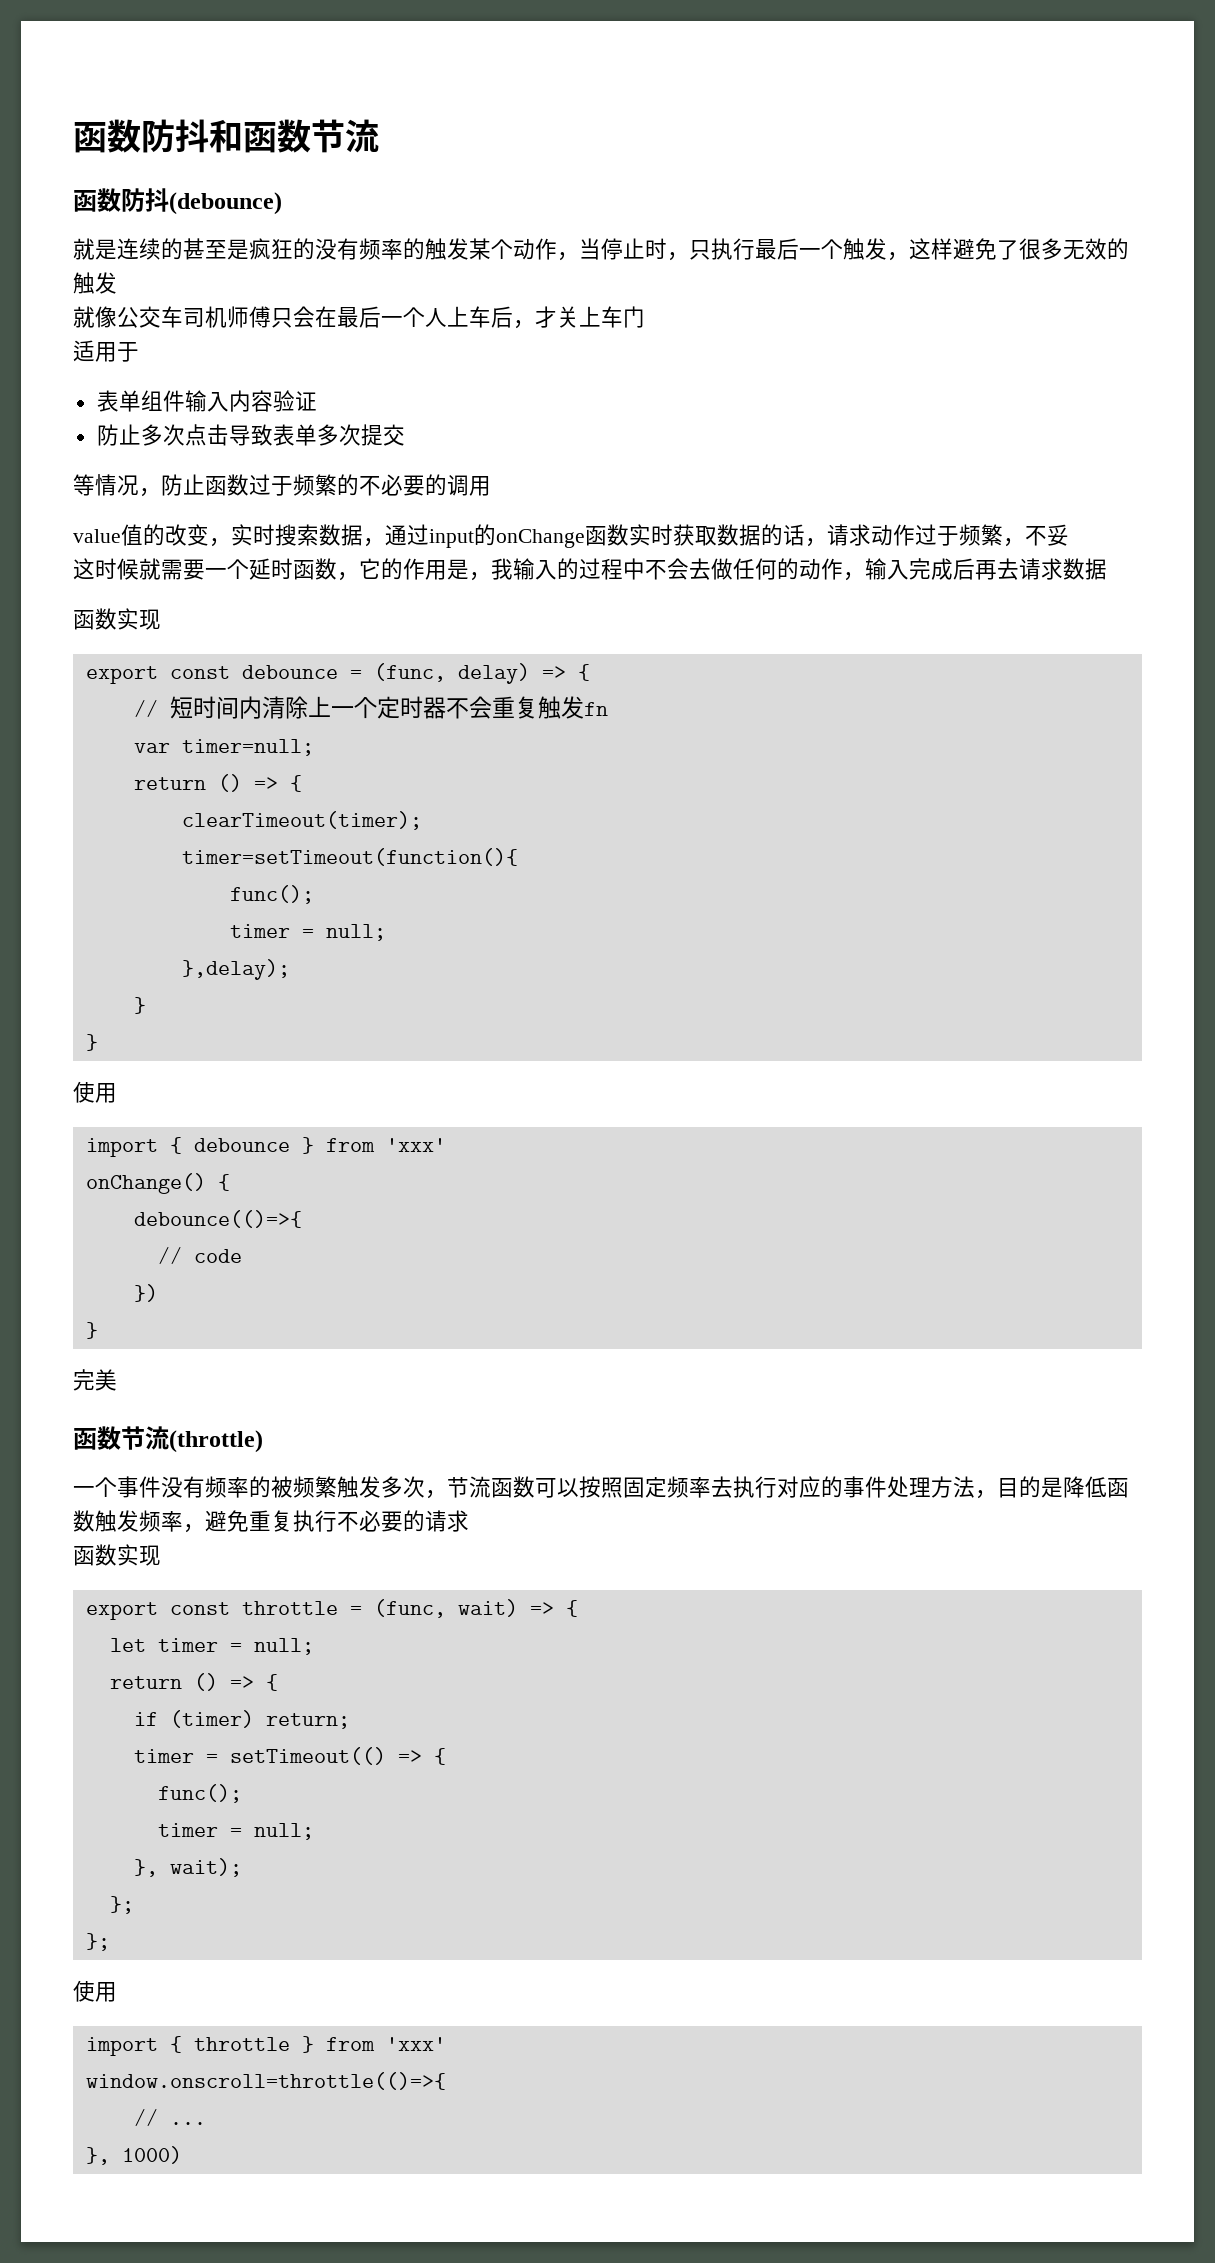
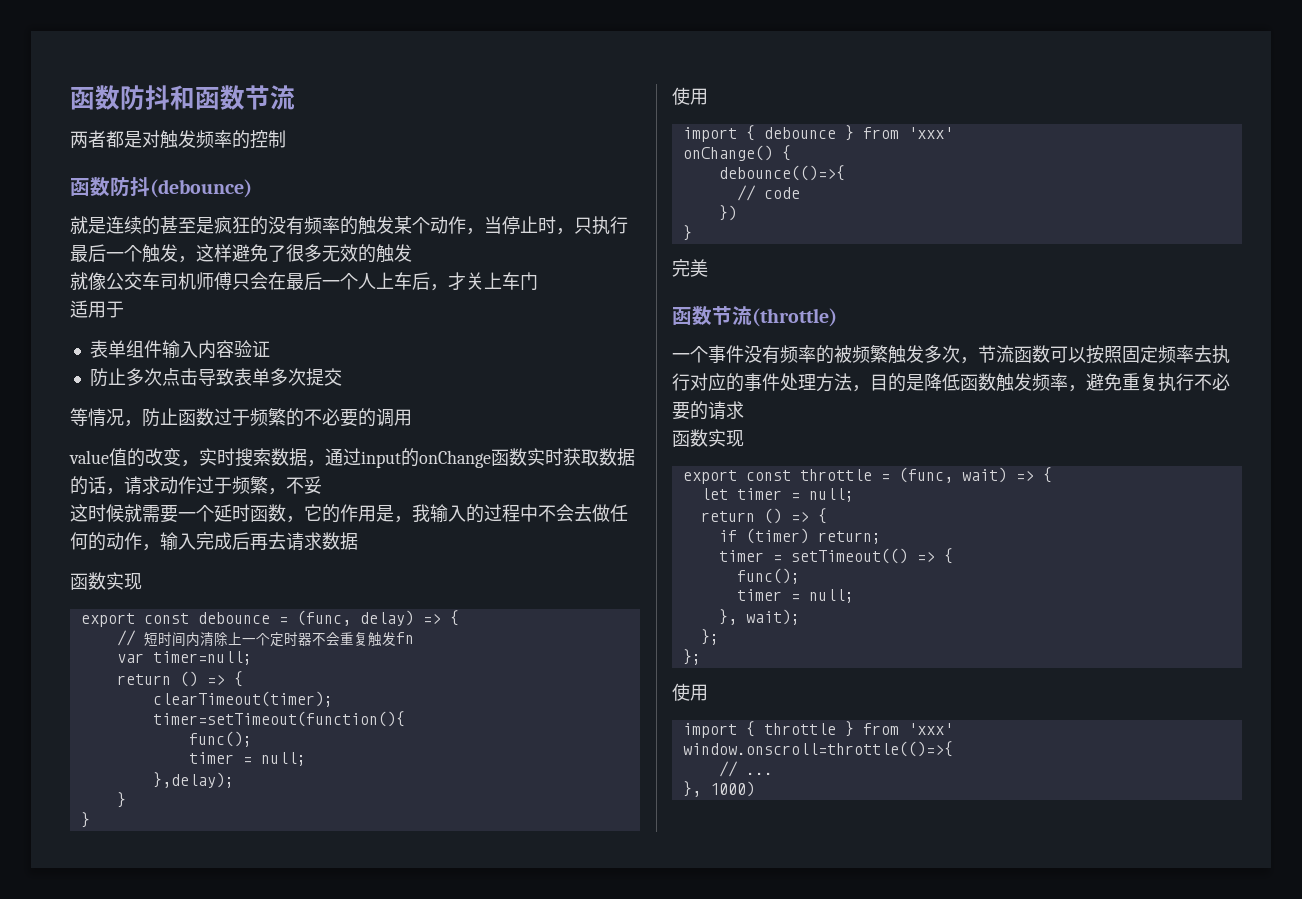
(379, 136) none -> [70,130,286,149] // 两者都是对触发频率的控制

